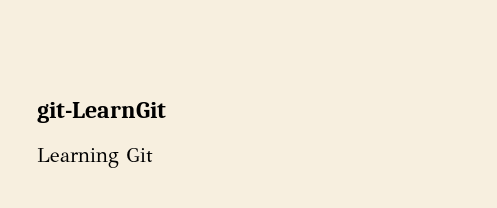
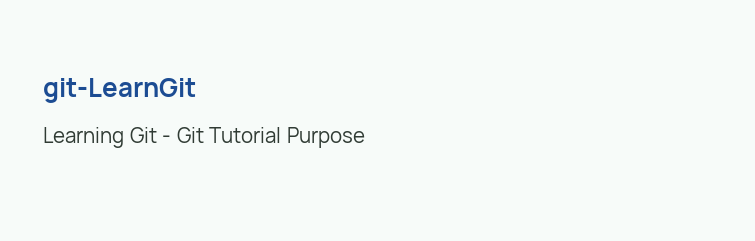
(153, 155) none -> [162,127,365,148] - Git Tutorial Purpose

